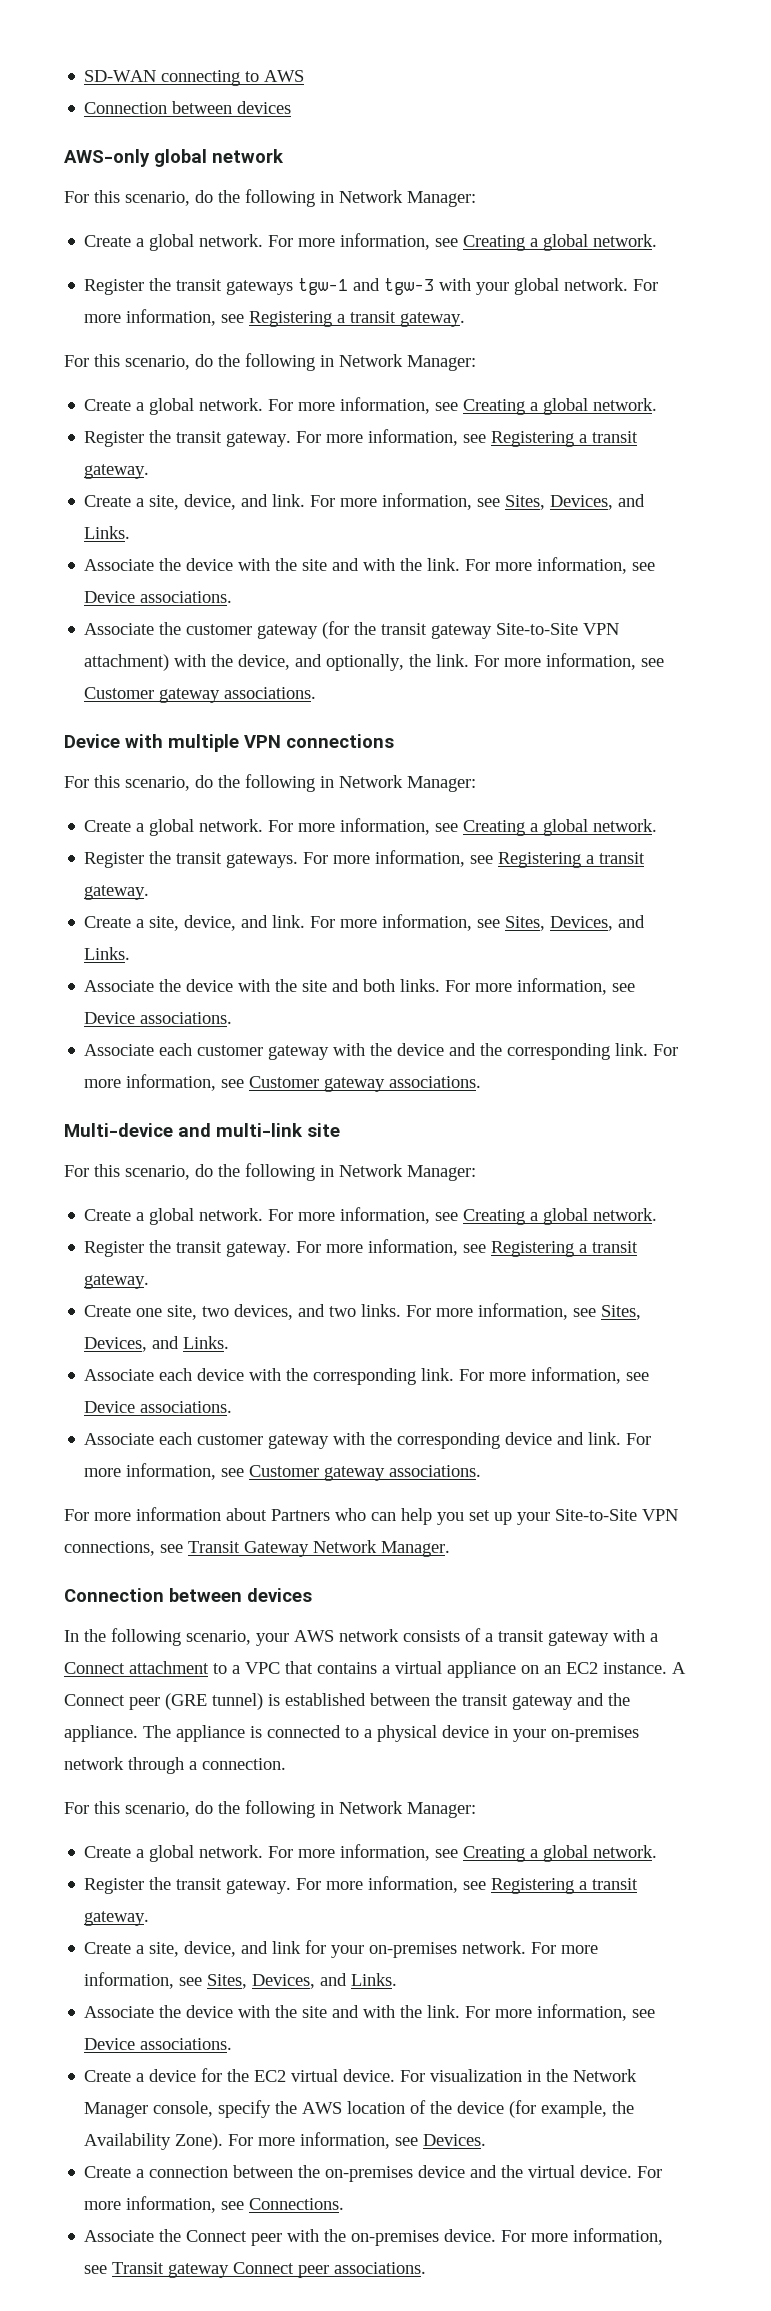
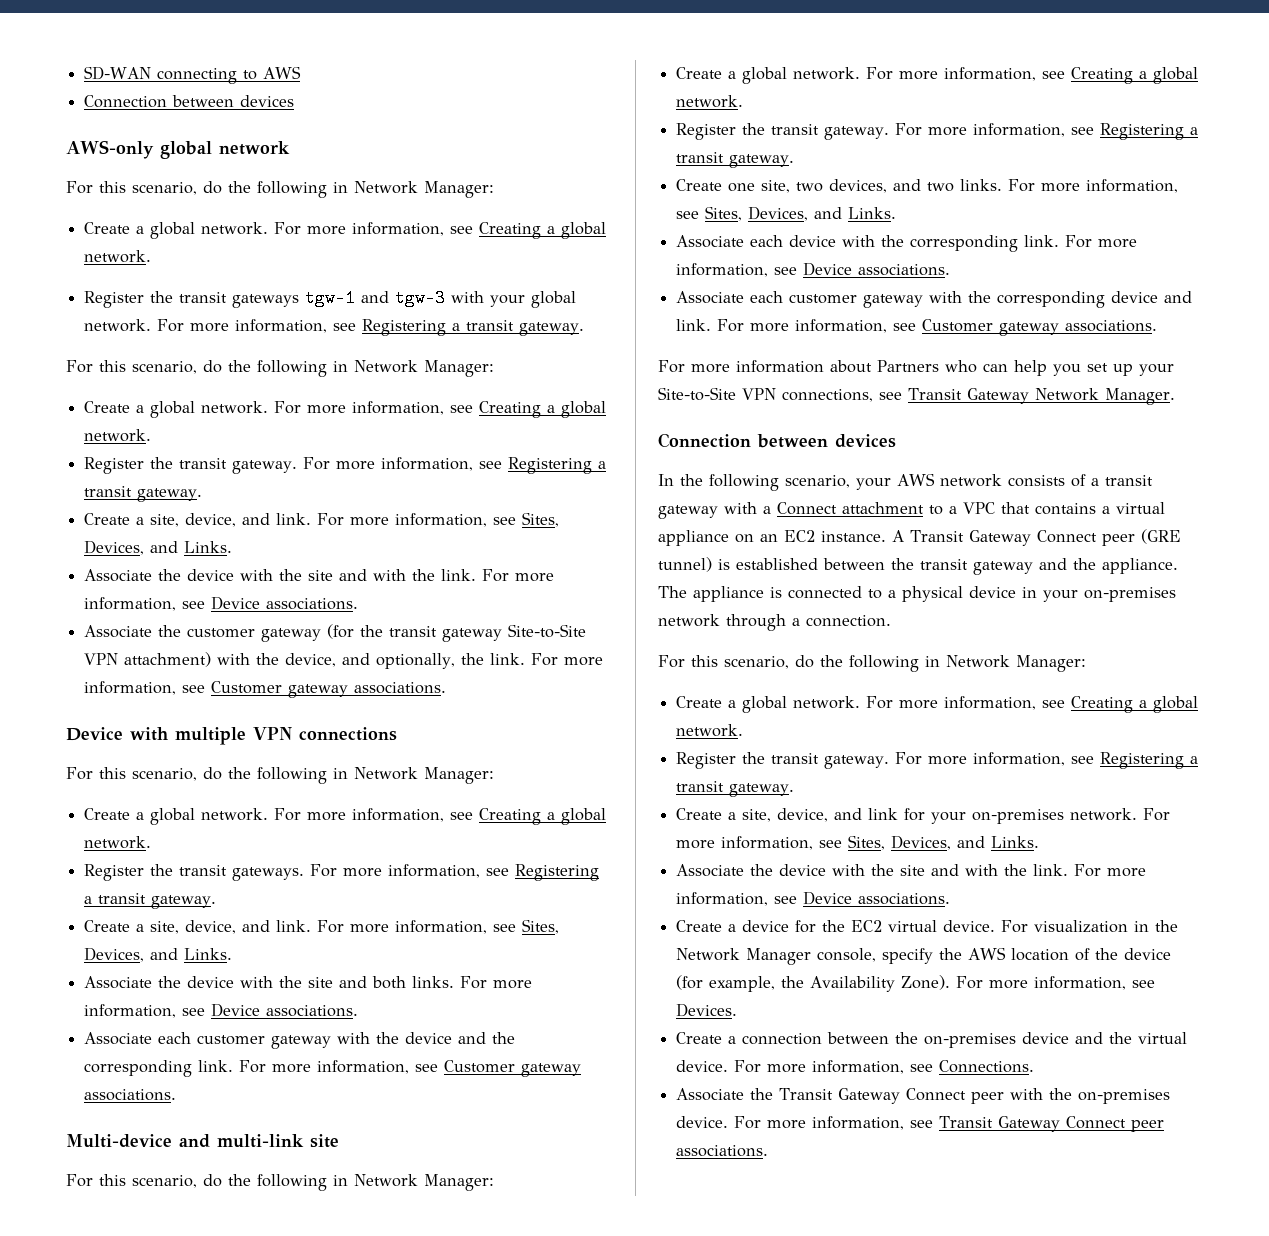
(686, 1668) none -> [910,530,1031,546] Transit Gateway
(182, 2235) none -> [779,1088,901,1104] Transit Gateway
[168,2263,230,2278] gateway -> [998,1116,1061,1132] Gateway

